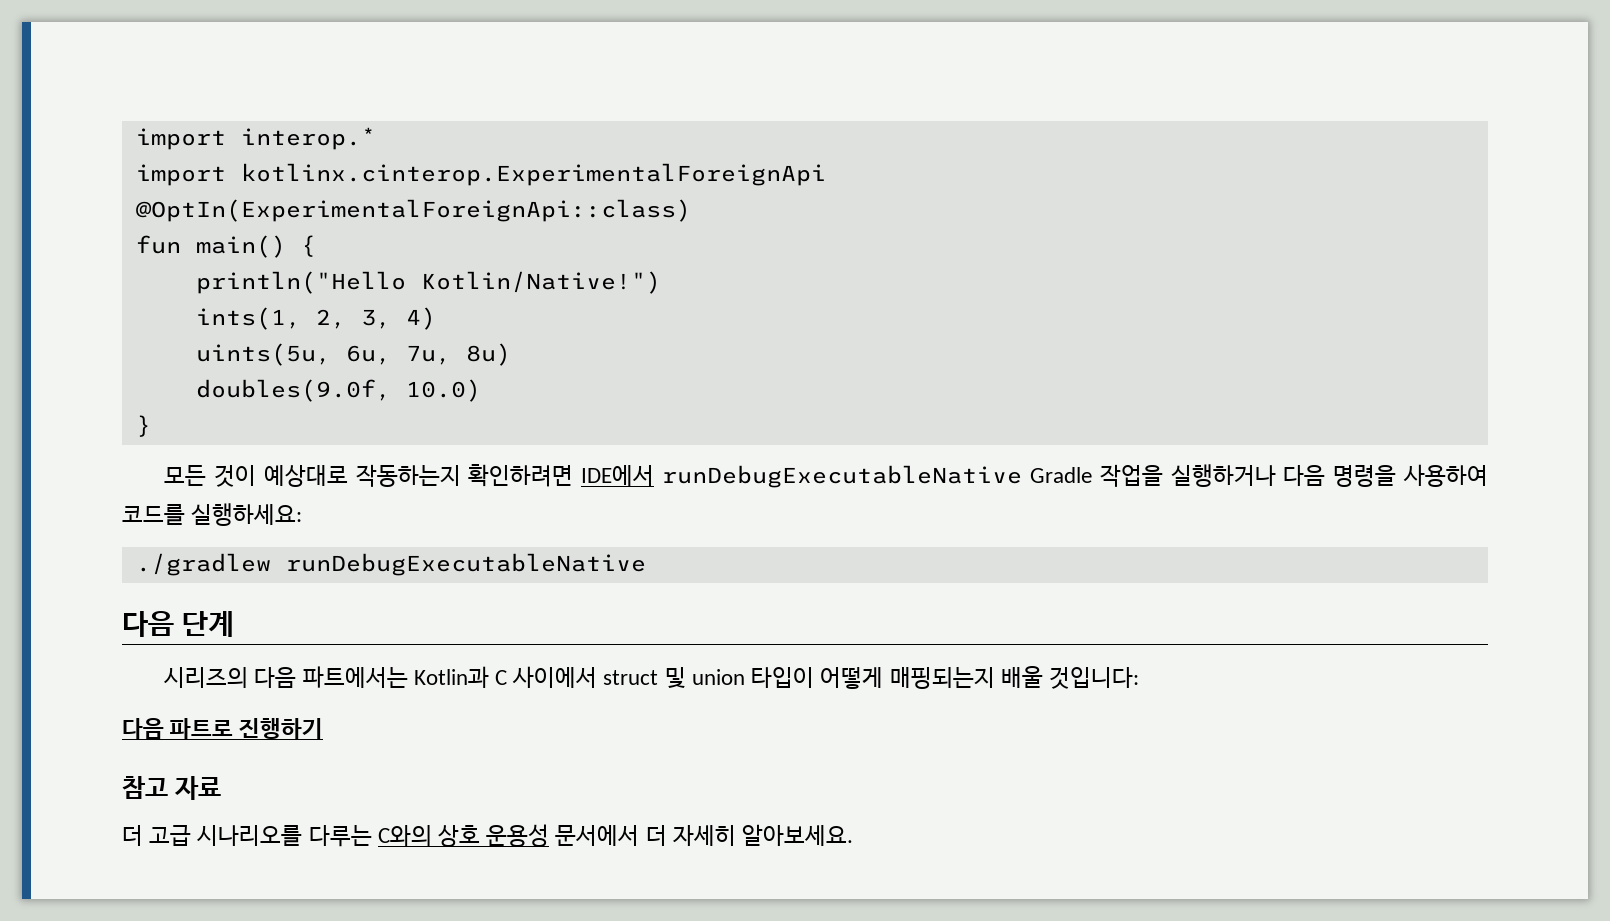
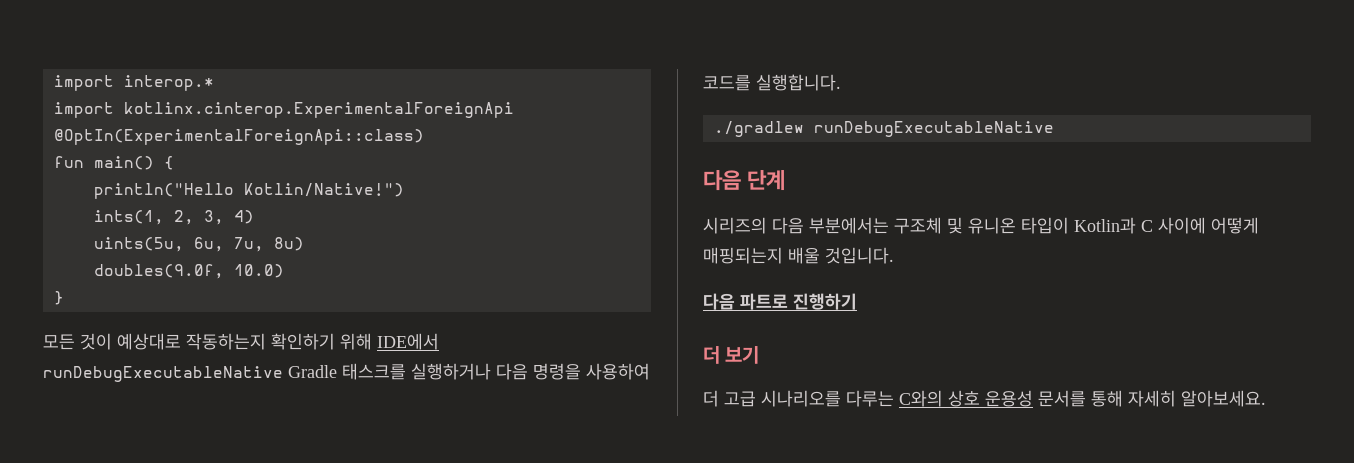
[468,464,574,487] 확인하려면 -> [271,333,372,350] 확인하기 위해
[1099,464,1163,487] 작업을 -> [342,363,406,380] 태스크를
[191,503,303,526] 실행하세요: -> [756,74,841,91] 실행합니다.
[302,666,815,688] 파트에서는 Kotlin과 C 사이에서 struct 및 union 타입이 -> [809,217,1206,234] 부분에서는 구조체 및 유니온 타입이 Kotlin과 C 사이에
[1048,667,1139,689] 것입니다: -> [825,247,894,264] 것입니다.
[122,776,222,800] 참고 자료 -> [703,346,760,364] 더 보기
[555,825,667,846] 문서에서 더 -> [1038,390,1123,407] 문서를 통해

